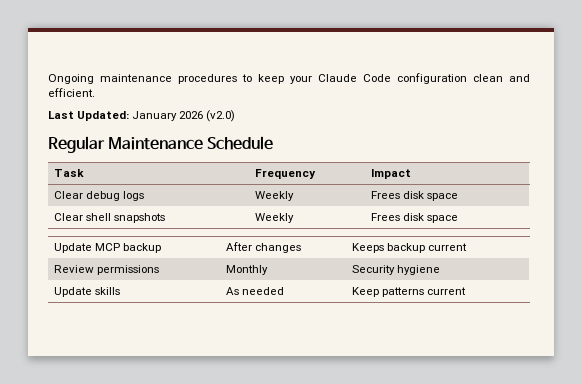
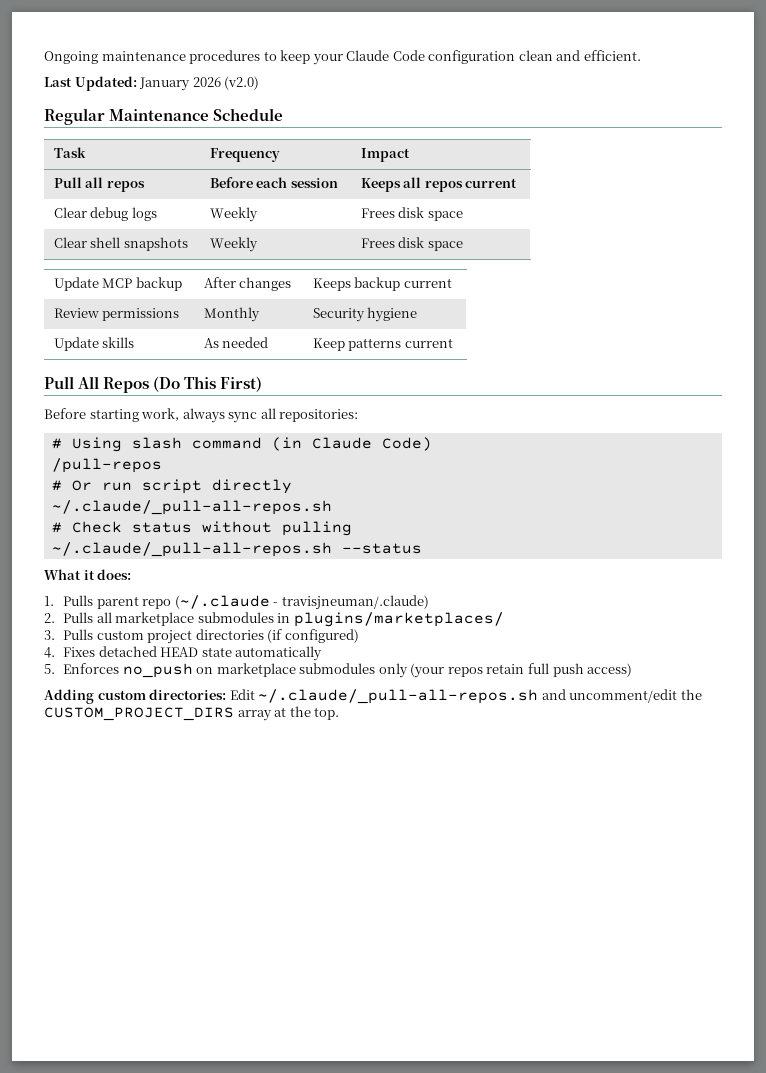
(412, 174) none -> [53,177,145,192] [209,177,338,188] [360,177,518,192] // Pull all repos | Before each session | Keeps all repos current
(467, 291) none -> [44,376,263,393] [44,408,359,423] [51,437,432,452] [51,458,162,473] [51,479,292,494] [51,500,332,515] [51,521,352,536] [51,542,422,557] [44,569,132,580] [44,595,429,610] [44,612,504,627] [44,629,359,644] [44,646,323,661] [44,663,633,678] [44,689,702,704] [44,706,340,721] // Pull All Repos (Do This First) // Before starting work, always sync all repositories: // # Using slash command (in Claude Code) // /pull-repos // # Or run script directly // ~/.claude/_pull-all-repos.sh // # Check status without pulling // ~/.claude/_pull-all-repos.sh --status // What it does: // 1. Pulls parent repo (~/.claude - travisjneuman/.claude) // 2. Pulls all marketplace submodules in plugins/marketplaces/ // 3. Pulls custom project directories (if configured) // 4. Fixes detached HEAD state automatically // 5. Enforces no_push on marketplace submodules only (your repos retain full push access) // Adding custom directories: Edit ~/.claude/_pull-all-repos.sh and uncomment/edit the CUSTOM_PROJECT_DIRS array at the top.

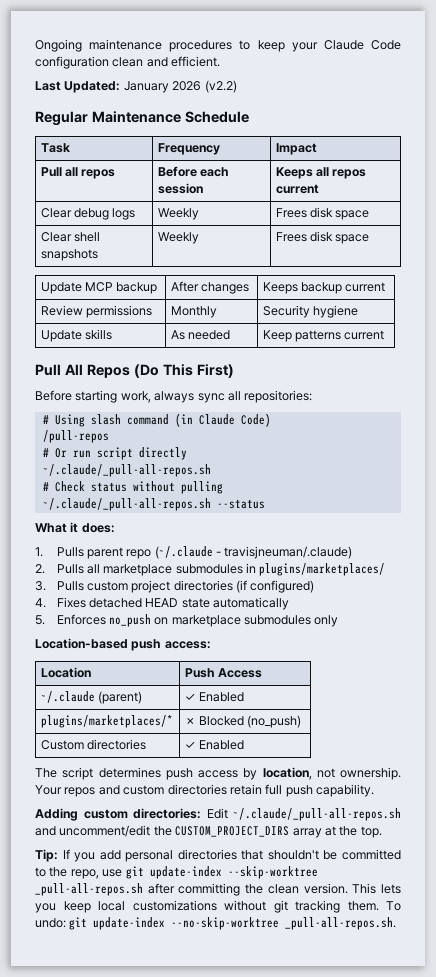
[224,76,260,90] (v2.0) -> [204,80,237,93] (v2.2)
[410,663,483,678] (your repos -> [35,638,211,651] [40,667,91,678] [184,668,262,678] [40,691,142,704] [184,692,244,702] [40,715,173,728] [184,715,302,728] [40,739,146,750] [184,740,244,750] [35,767,401,780] [35,784,227,797] // Location-based push access: // Location | Push Access // ~/.claude (parent) | ✓ Enabled // plugins/marketplaces/* | ✗ Blocked (no_push) // Custom directories | ✓ Enabled // The script determines push access by location, not ownership. Your repos and custom directories
[587,663,633,677] access) -> [316,784,374,797] capability.
(340, 713) none -> [35,849,401,862] [35,866,318,879] [35,883,402,896] [35,900,401,913] [35,917,397,930] // Tip: If you add personal directories that shouldn't be committed to the repo, use git update-index --skip-worktree _pull-all-repos.sh after committing the clean version. This lets you keep local customizations without git tracking them. To undo: git update-index --no-skip-worktree _pull-all-repos.sh.

